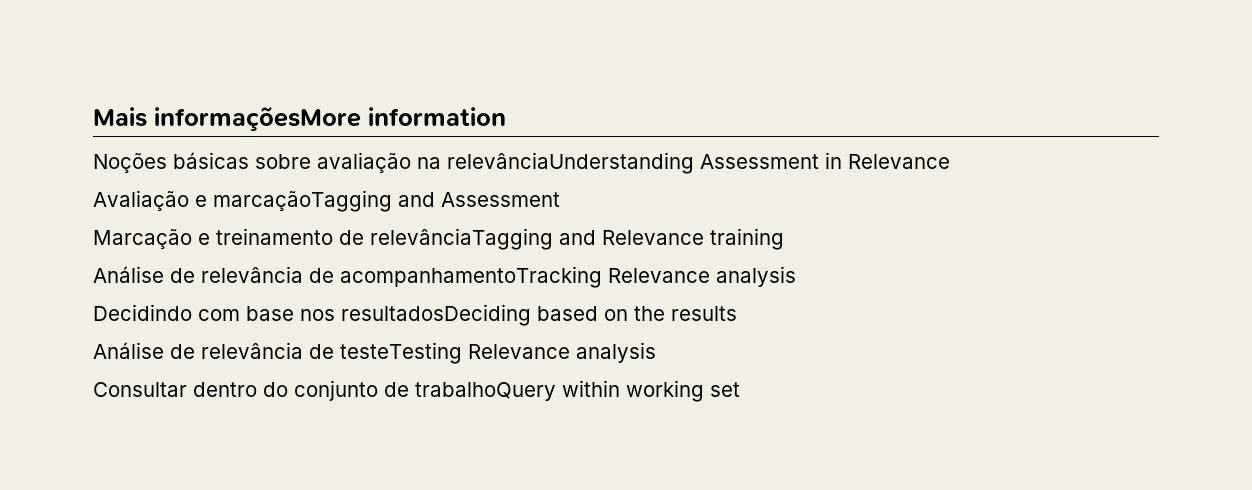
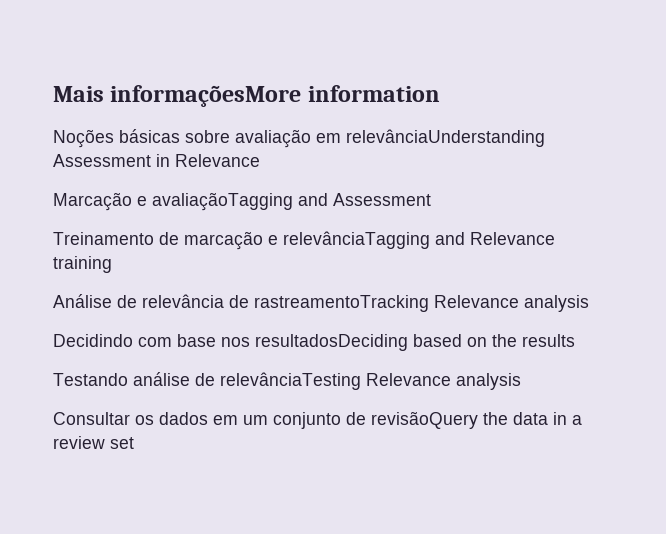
[417,157,441,169] na -> [316,133,341,143] em
[93,190,392,212] Avaliação e marcaçãoTagging -> [53,192,293,211] Marcação e avaliaçãoTagging
[93,228,364,249] Marcação e treinamento de -> [53,231,278,250] Treinamento de marcação e
[340,266,602,288] acompanhamentoTracking -> [254,295,429,312] rastreamentoTracking
[93,342,656,364] [93,380,704,402] Análise de relevância de testeTesting Relevance analysis // Consultar dentro do conjunto de trabalhoQuery within working -> [53,372,521,390] [53,411,582,429] [53,436,105,449] Testando análise de relevânciaTesting Relevance analysis // Consultar os dados em um conjunto de revisãoQuery the data in a review

